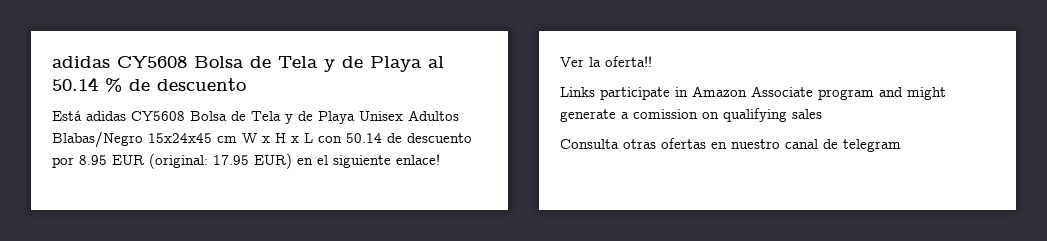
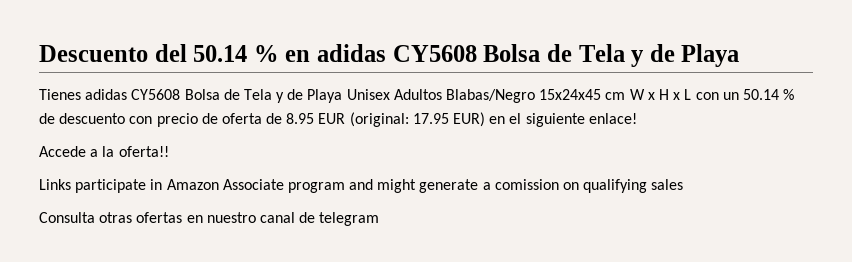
[52,56,444,72] [52,77,246,92] [52,111,82,121] adidas CY5608 Bolsa de Tela y de Playa al 50.14 % de descuento // Está -> [39,44,740,67] [39,89,81,100] Descuento del 50.14 % en adidas CY5608 Bolsa de Tela y de Playa // Tienes
[346,133,472,143] [52,157,74,168] 50.14 de descuento por -> [722,89,795,100] [39,113,283,127] un 50.14 % de descuento con precio de oferta de
[560,57,584,67] Ver -> [39,146,99,157] Accede a

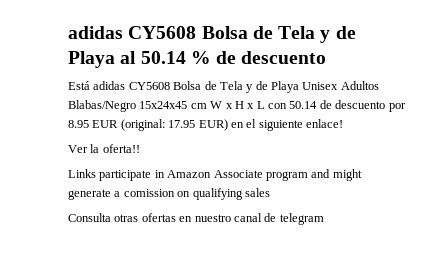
[39,44,740,67] [39,89,81,100] Descuento del 50.14 % en adidas CY5608 Bolsa de Tela y de Playa // Tienes -> [68,26,356,43] [68,51,327,68] [68,81,90,90] adidas CY5608 Bolsa de Tela y de Playa al 50.14 % de descuento // Está
[722,89,795,100] [39,113,283,127] un 50.14 % de descuento con precio de oferta de -> [289,100,406,112] 50.14 de descuento por
[39,146,99,157] Accede a -> [68,145,88,153] Ver

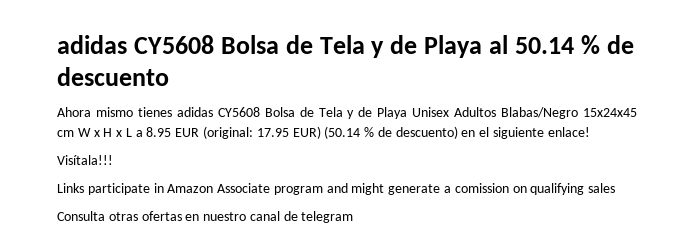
[68,81,90,90] Está -> [57,107,172,117] Ahora mismo tienes
[268,100,406,112] con 50.14 de descuento por -> [135,130,143,137] a
(228, 125) none -> [324,126,458,139] (50.14 % de descuento)
[68,144,140,153] Ver la oferta!! -> [57,155,113,165] Visítala!!!

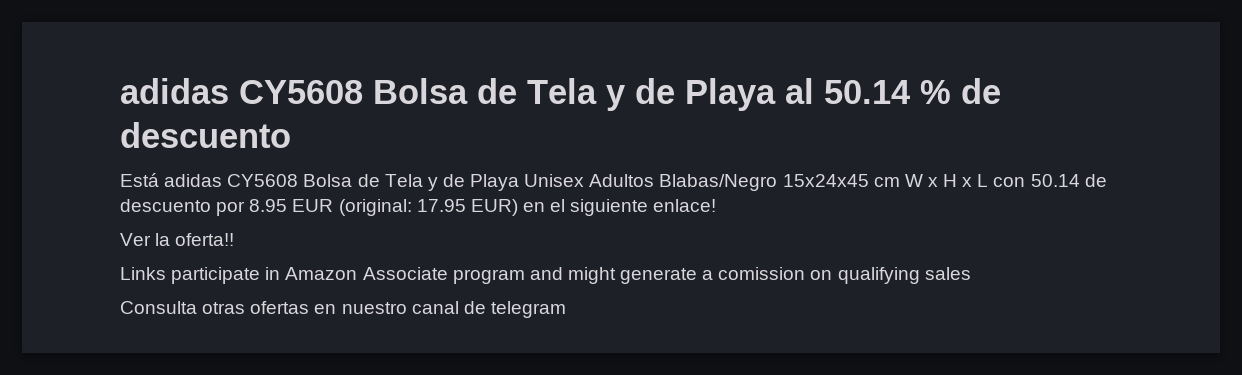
[57,107,172,117] Ahora mismo tienes -> [120,173,159,187] Está
[135,130,143,137] a -> [993,174,1107,187] [120,199,246,216] con 50.14 de descuento por
[324,126,458,139] (50.14 % de descuento) -> (518, 207) none
[57,155,113,165] Visítala!!! -> [120,233,235,246] Ver la oferta!!

